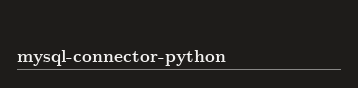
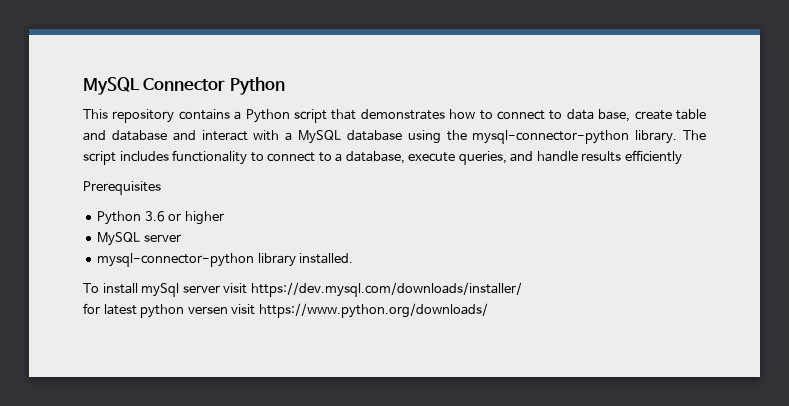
[17,50,226,66] mysql-connector-python -> [83,77,285,95] [83,109,706,123] [83,130,706,144] [83,150,682,165] [83,181,161,195] [97,211,224,225] [97,232,181,246] [97,253,354,267] [83,282,522,297] [83,303,488,318] MySQL Connector Python // This repository contains a Python script that demonstrates how to connect to data base, create table and database and interact with a MySQL database using the mysql-connector-python library. The script includes functionality to connect to a database, execute queries, and handle results efficiently // Prerequisites // Python 3.6 or higher // MySQL server // mysql-connector-python library installed. // To install mySql server visit https://dev.mysql.com/downloads/installer/ // for latest python versen visit https://www.python.org/downloads/

